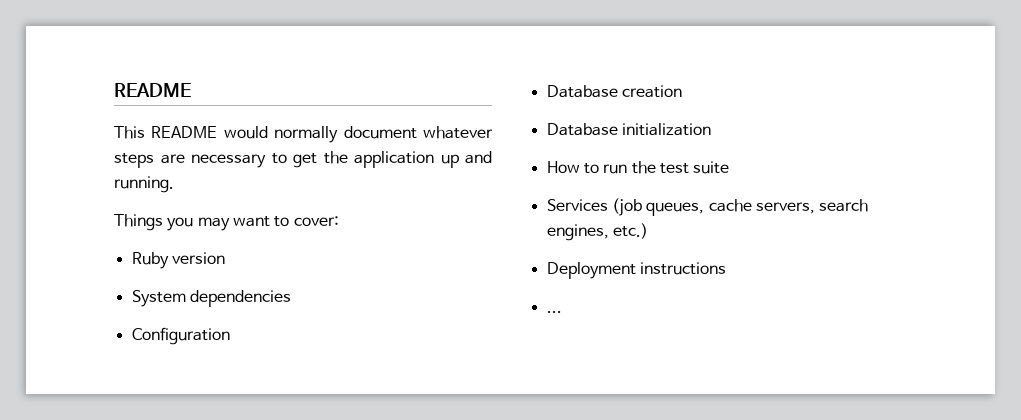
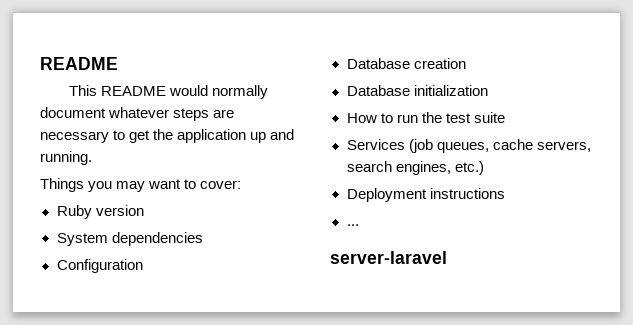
(562, 312) none -> [330,251,447,264] // server-laravel

